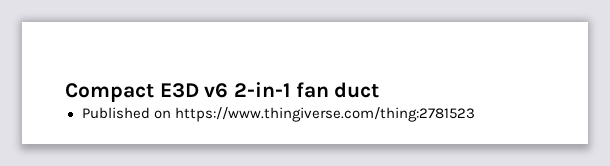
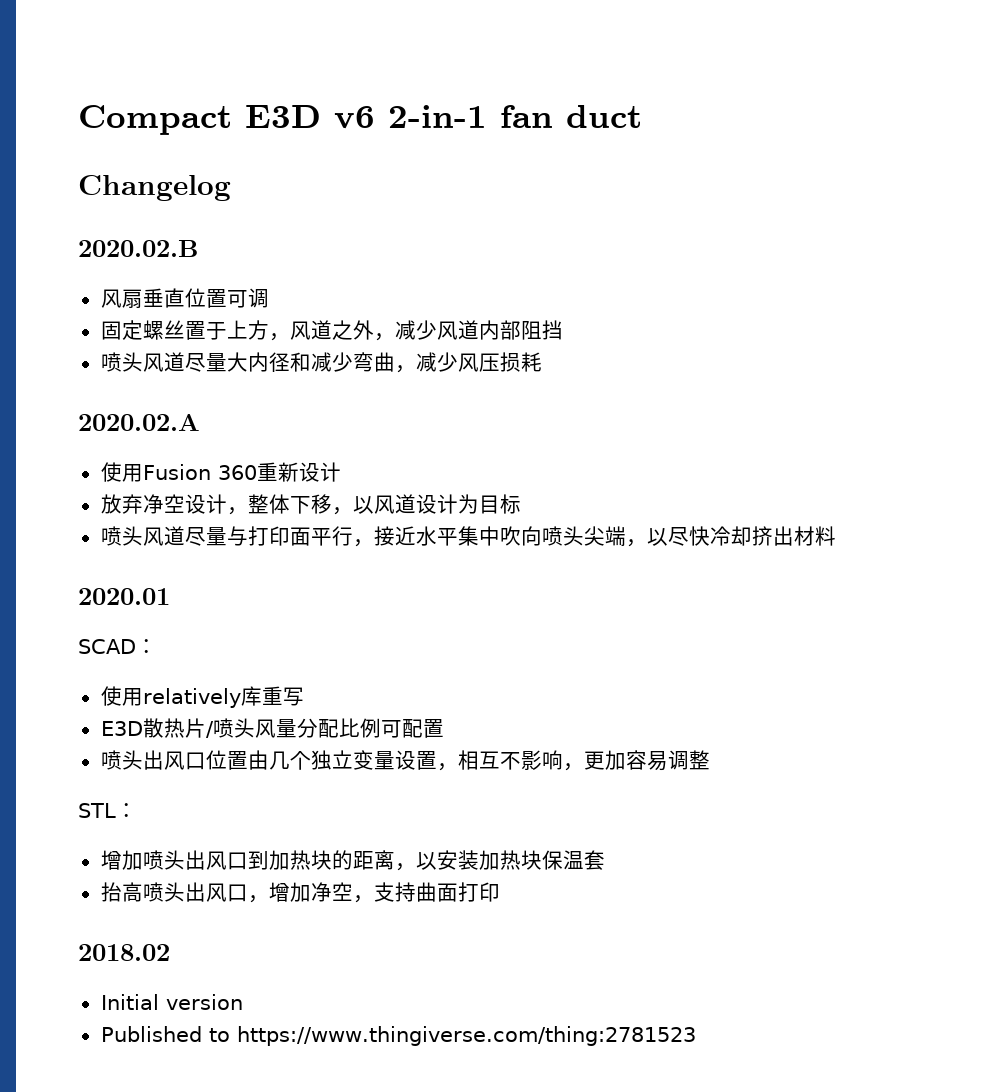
(380, 90) none -> [78,175,231,201] [78,240,198,257] [100,288,269,308] [100,320,563,341] [100,352,542,373] [78,414,200,431] [100,462,341,482] [100,494,521,515] [100,526,836,547] [78,588,170,605] [78,639,157,654] [100,686,304,708] [100,718,444,738] [100,750,710,771] [78,803,137,818] [100,850,605,871] [100,882,500,903] [78,944,170,961] [100,994,243,1010] // Changelog // 2020.02.B // 风扇垂直位置可调 // 固定螺丝置于上方，风道之外，减少风道内部阻挡 // 喷头风道尽量大内径和减少弯曲，减少风压损耗 // 2020.02.A // 使用Fusion 360重新设计 // 放弃净空设计，整体下移，以风道设计为目标 // 喷头风道尽量与打印面平行，接近水平集中吹向喷头尖端，以尽快冷却挤出材料 // 2020.01 // SCAD： // 使用relatively库重写 // E3D散热片/喷头风量分配比例可配置 // 喷头出风口位置由几个独立变量设置，相互不影响，更加容易调整 // STL： // 增加喷头出风口到加热块的距离，以安装加热块保温套 // 抬高喷头出风口，增加净空，支持曲面打印 // 2018.02 // Initial version
[153,110,171,119] on -> [208,1028,230,1042] to

